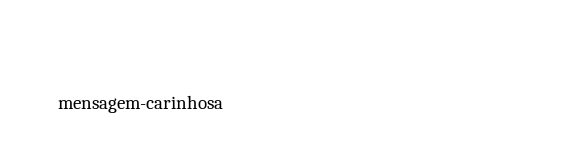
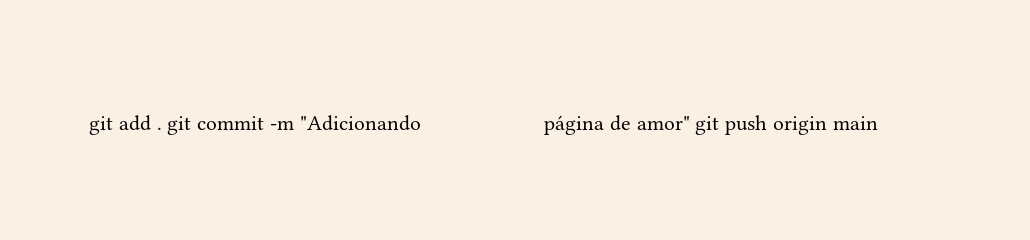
[58,95,223,113] mensagem-carinhosa -> [89,115,878,135] git add . git commit -m "Adicionando página de amor" git push origin main

